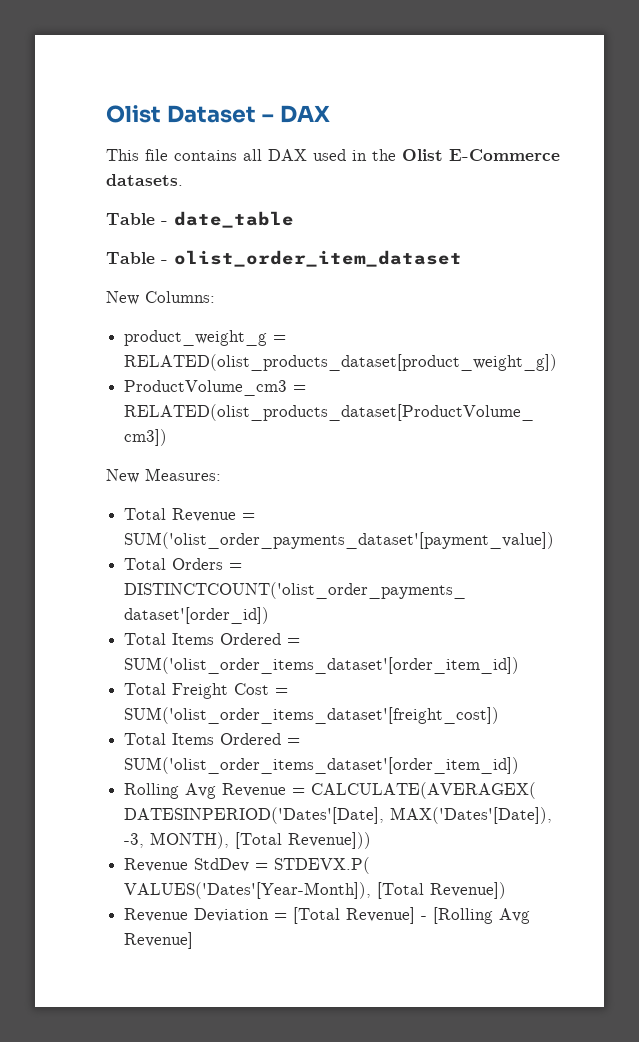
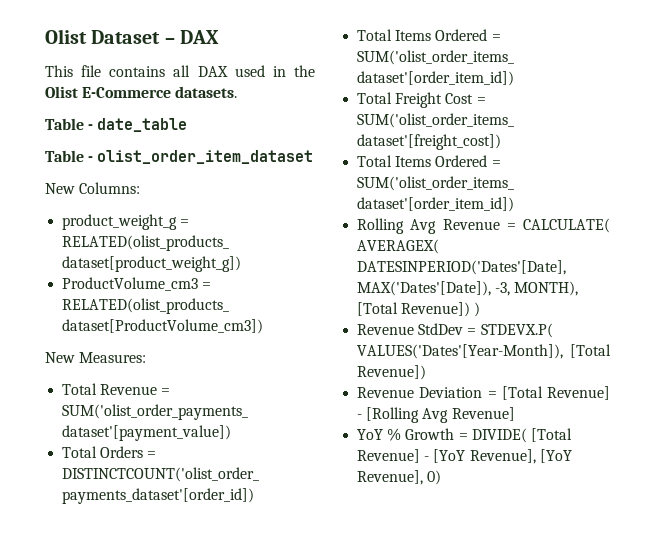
[311,782,537,799] CALCULATE(AVERAGEX( -> [523,218,610,233] [357,239,440,254] CALCULATE( AVERAGEX(
[288,832,372,849] Revenue])) -> [401,302,481,317] Revenue]) )
(194, 940) none -> [357,428,572,443] [357,449,572,464] [357,470,442,485] // YoY % Growth = DIVIDE( [Total Revenue] - [YoY Revenue], [YoY Revenue], 0)

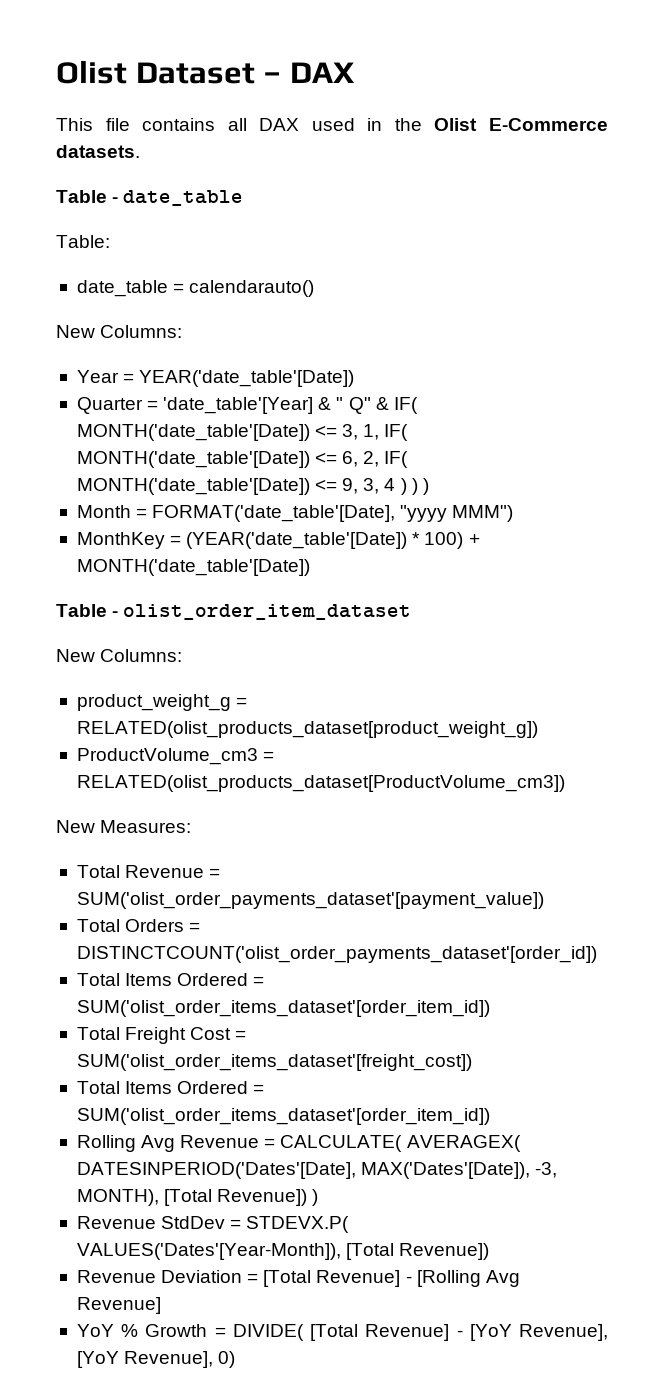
(188, 125) none -> [56,235,110,248] [76,280,315,297] [56,325,183,338] [76,370,355,387] [76,397,418,414] [76,424,409,441] [76,451,409,468] [76,478,429,495] [76,505,514,522] [76,532,480,549] [76,559,310,576] // Table: // date_table = calendarauto() // New Columns: // Year = YEAR('date_table'[Date]) // Quarter = 'date_table'[Year] & " Q" & IF( MONTH('date_table'[Date]) <= 3, 1, IF( MONTH('date_table'[Date]) <= 6, 2, IF( MONTH('date_table'[Date]) <= 9, 3, 4 ) ) ) // Month = FORMAT('date_table'[Date], "yyyy MMM") // MonthKey = (YEAR('date_table'[Date]) * 100) + MONTH('date_table'[Date])

